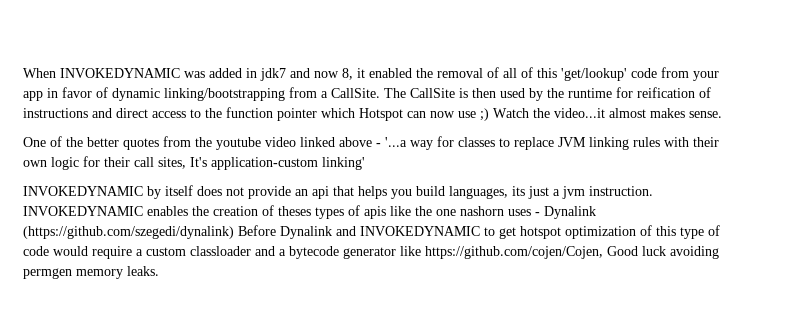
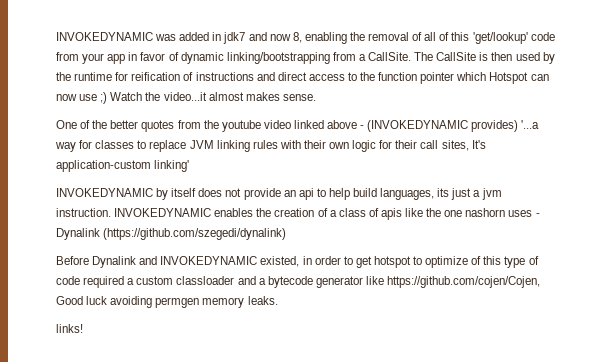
[23,68,56,78] When -> (56, 36) none
[357,68,412,78] it enabled -> [304,32,347,44] enabling
(381, 145) none -> [367,120,519,132] (INVOKEDYNAMIC provides)
[333,186,412,199] that helps you -> [316,188,350,200] to help
[278,206,344,219] theses types -> [329,208,366,217] a class
(234, 232) none -> (287, 234) //
(480, 231) none -> [260,256,341,267] existed, in order
[565,226,636,239] optimization -> [413,256,469,268] to optimize
[53,246,132,259] would require -> [83,276,125,288] required
(159, 271) none -> [56,324,83,333] // links!

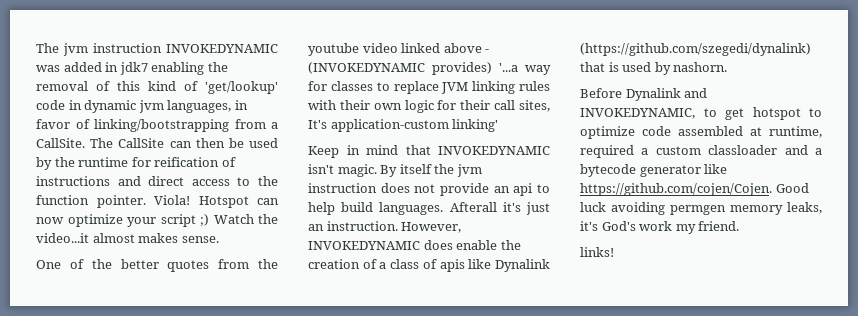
(56, 36) none -> [36,43,162,56] The jvm instruction
[248,32,302,43] and now 8, -> (148, 68) none
[424,32,555,44] [56,52,126,64] all of this 'get/lookup' code from your app -> [117,81,278,94] [36,100,232,113] this kind of 'get/lookup' code in dynamic jvm languages,
[180,52,224,64] dynamic -> (90, 124) none
[479,52,513,61] is then -> [169,138,244,148] can then be
[420,72,487,84] pointer which -> [96,195,190,208] pointer. Viola!
[79,94,98,101] use -> [67,214,196,227] optimize your script
[56,188,197,200] INVOKEDYNAMIC by itself -> [308,145,550,158] [308,164,482,177] [308,183,377,193] Keep in mind that INVOKEDYNAMIC isn't magic. By itself the jvm instruction
[380,188,502,200] [56,208,254,217] languages, its just a jvm instruction. INVOKEDYNAMIC enables -> [379,202,550,215] [308,221,462,233] [308,240,498,250] languages. Afterall it's just an instruction. However, INVOKEDYNAMIC does enable
[426,208,540,217] [56,228,287,240] the one nashorn uses - Dynalink (https://github.com/szegedi/dynalink) -> [495,259,550,272] [580,43,811,56] [580,62,728,75] Dynalink (https://github.com/szegedi/dynalink) that is used by nashorn.
[160,256,341,267] INVOKEDYNAMIC existed, in order -> [580,108,695,119] INVOKEDYNAMIC,
[471,256,539,268] [56,276,80,285] of this type of code -> [642,126,822,138] code assembled at runtime,
[387,276,541,288] https://github.com/cojen/Cojen, -> [580,183,772,196] https://github.com/cojen/Cojen.
[247,296,278,305] leaks. -> [787,202,822,214] [580,221,740,234] leaks, it's God's work my friend.

